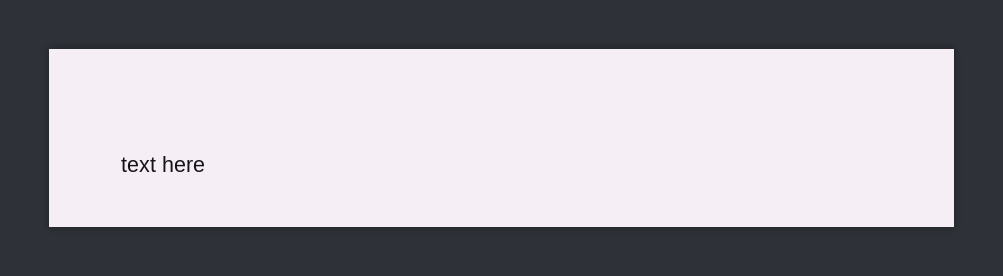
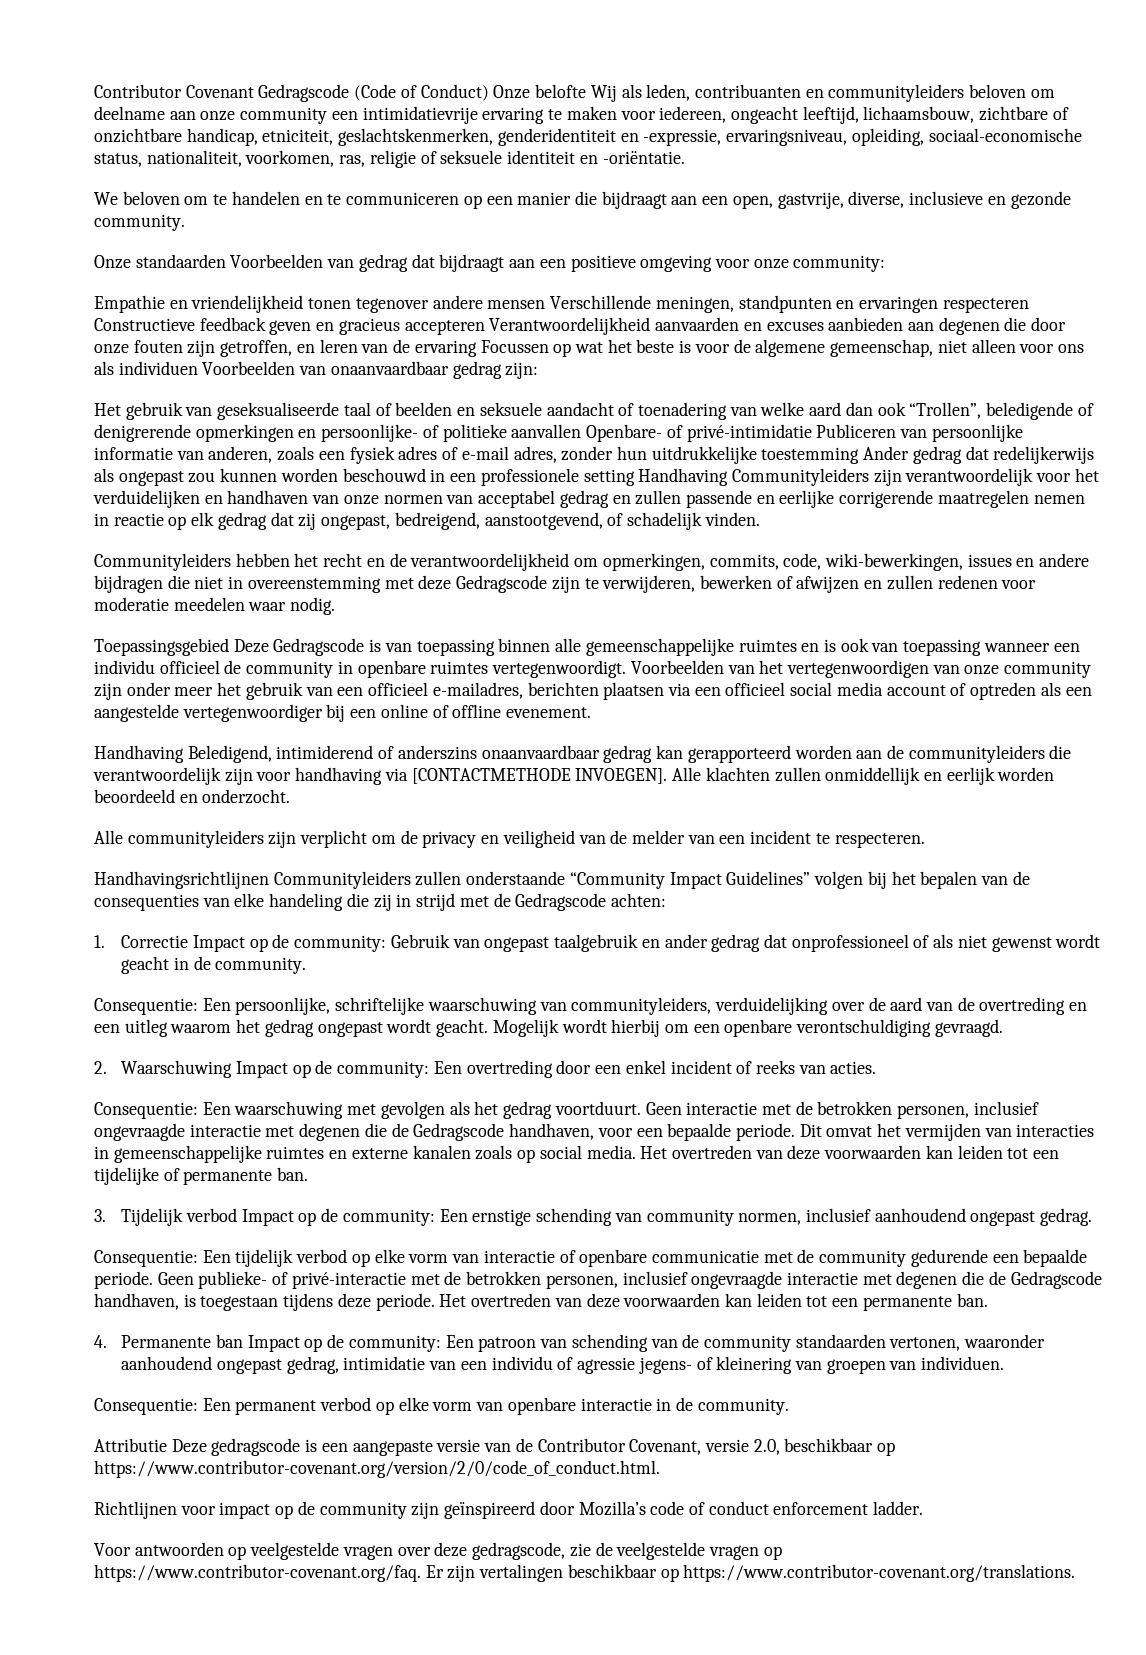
[121,156,205,172] text here -> [94,84,1055,102] [94,106,1069,124] [94,128,1082,146] [94,150,685,168] [94,191,1071,209] [94,214,185,231] [94,254,886,272] [94,295,1029,313] [94,317,1067,335] [94,339,1084,357] [94,361,539,379] [94,402,1094,420] [94,424,1023,442] [94,446,1095,464] [94,468,1099,486] [93,490,1085,508] [94,512,760,530] [94,553,1090,571] [94,575,1037,593] [94,597,336,615] [94,638,1080,656] [94,660,1092,678] [94,682,1092,700] [94,704,592,722] [94,745,1072,763] [93,767,1055,785] [94,789,291,804] [94,830,925,848] [94,871,1030,889] [94,893,666,911] [94,934,1101,952] [121,956,307,974] [94,997,1088,1015] [94,1019,1003,1037] [94,1060,877,1078] [94,1101,1039,1119] [94,1123,1095,1141] [94,1145,1060,1163] [94,1167,309,1185] [94,1208,1093,1226] [94,1249,1088,1267] [94,1271,1102,1289] [94,1293,988,1311] [94,1334,1046,1352] [121,1356,1005,1374] [94,1397,789,1415] [94,1438,896,1456] [94,1460,660,1478] [94,1501,924,1519] [94,1542,782,1560] [94,1564,1076,1582] Contributor Covenant Gedragscode (Code of Conduct) Onze belofte Wij als leden, contribuanten en communityleiders beloven om deelname aan onze community een intimidatievrije ervaring te maken voor iedereen, ongeacht leeftijd, lichaamsbouw, zichtbare of onzichtbare handicap, etniciteit, geslachtskenmerken, genderidentiteit en -expressie, ervaringsniveau, opleiding, sociaal-economische status, nationaliteit, voorkomen, ras, religie of seksuele identiteit en -oriëntatie. // We beloven om te handelen en te communiceren op een manier die bijdraagt aan een open, gastvrije, diverse, inclusieve en gezonde community. // Onze standaarden Voorbeelden van gedrag dat bijdraagt aan een positieve omgeving voor onze community: // Empathie en vriendelijkheid tonen tegenover andere mensen Verschillende meningen, standpunten en ervaringen respecteren Constructieve feedback geven en gracieus accepteren Verantwoordelijkheid aanvaarden en excuses aanbieden aan degenen die door onze fouten zijn getroffen, en leren van de ervaring Focussen op wat het beste is voor de algemene gemeenschap, niet alleen voor ons als individuen Voorbeelden van onaanvaardbaar gedrag zijn: // Het gebruik van geseksualiseerde taal of beelden en seksuele aandacht of toenadering van welke aard dan ook “Trollen”, beledigende of denigrerende opmerkingen en persoonlijke- of politieke aanvallen Openbare- of privé-intimidatie Publiceren van persoonlijke informatie van anderen, zoals een fysiek adres of e-mail adres, zonder hun uitdrukkelijke toestemming Ander gedrag dat redelijkerwijs als ongepast zou kunnen worden beschouwd in een professionele setting Handhaving Communityleiders zijn verantwoordelijk voor het verduidelijken en handhaven van onze normen van acceptabel gedrag en zullen passende en eerlijke corrigerende maatregelen nemen in reactie op elk gedrag dat zij ongepast, bedreigend, aanstootgevend, of schadelijk vinden. // Communityleiders hebben het recht en de verantwoordelijkheid om opmerkingen, commits, code, wiki-bewerkingen, issues en andere bijdragen die niet in overeenstemming met deze Gedragscode zijn te verwijderen, bewerken of afwijzen en zullen redenen voor moderatie meedelen waar nodig. // Toepassingsgebied Deze Gedragscode is van toepassing binnen alle gemeenschappelijke ruimtes en is ook van toepassing wanneer een individu officieel de community in openbare ruimtes vertegenwoordigt. Voorbeelden van het vertegenwoordigen van onze community zijn onder meer het gebruik van een officieel e-mailadres, berichten plaatsen via een officieel social media account of optreden als een aangestelde vertegenwoordiger bij een online of offline evenement. // Handhaving Beledigend, intimiderend of anderszins onaanvaardbaar gedrag kan gerapporteerd worden aan de communityleiders die verantwoordelijk zijn voor handhaving via [CONTACTMETHODE INVOEGEN]. Alle klachten zullen onmiddellijk en eerlijk worden beoordeeld en onderzocht. // Alle communityleiders zijn verplicht om de privacy en veiligheid van de melder van een incident te respecteren. // Handhavingsrichtlijnen Communityleiders zullen onderstaande “Community Impact Guidelines” volgen bij het bepalen van de consequenties van elke handeling die zij in strijd met de Gedragscode achten: // 1. Correctie Impact op de community: Gebruik van ongepast taalgebruik en ander gedrag dat onprofessioneel of als niet gewenst wordt geacht in de community. // Consequentie: Een persoonlijke, schriftelijke waarschuwing van communityleiders, verduidelijking over de aard van de overtreding en een uitleg waarom het gedrag ongepast wordt geacht. Mogelijk wordt hierbij om een openbare verontschuldiging gevraagd. // 2. Waarschuwing Impact op de community: Een overtreding door een enkel incident of reeks van acties. // Consequentie: Een waarschuwing met gevolgen als het gedrag voortduurt. Geen interactie met de betrokken personen, inclusief ongevraagde interactie met degenen die de Gedragscode handhaven, voor een bepaalde periode. Dit omvat het vermijden van interacties in gemeenschappelijke ruimtes en externe kanalen zoals op social media. Het overtreden van deze voorwaarden kan leiden tot een tijdelijke of permanente ban. // 3. Tijdelijk verbod Impact op de community: Een ernstige schending van community normen, inclusief aanhoudend ongepast gedrag. // Consequentie: Een tijdelijk verbod op elke vorm van interactie of openbare communicatie met de community gedurende een bepaalde periode. Geen publieke- of privé-interactie met de betrokken personen, inclusief ongevraagde interactie met degenen die de Gedragscode handhaven, is toegestaan tijdens deze periode. Het overtreden van deze voorwaarden kan leiden tot een permanente ban. // 4. Permanente ban Impact op de community: Een patroon van schending van de community standaarden vertonen, waaronder aanhoudend ongepast gedrag, intimidatie van een individu of agressie jegens- of kleinering van groepen van individuen. // Consequentie: Een permanent verbod op elke vorm van openbare interactie in de community. // Attributie Deze gedragscode is een aangepaste versie van de Contributor Covenant, versie 2.0, beschikbaar op https://www.contributor-covenant.org/version/2/0/code_of_conduct.html. // Richtlijnen voor impact op de community zijn geïnspireerd door Mozilla’s code of conduct enforcement ladder. // Voor antwoorden op veelgestelde vragen over deze gedragscode, zie de veelgestelde vragen op https://www.contributor-covenant.org/faq. Er zijn vertalingen beschikbaar op https://www.contributor-covenant.org/translations.

